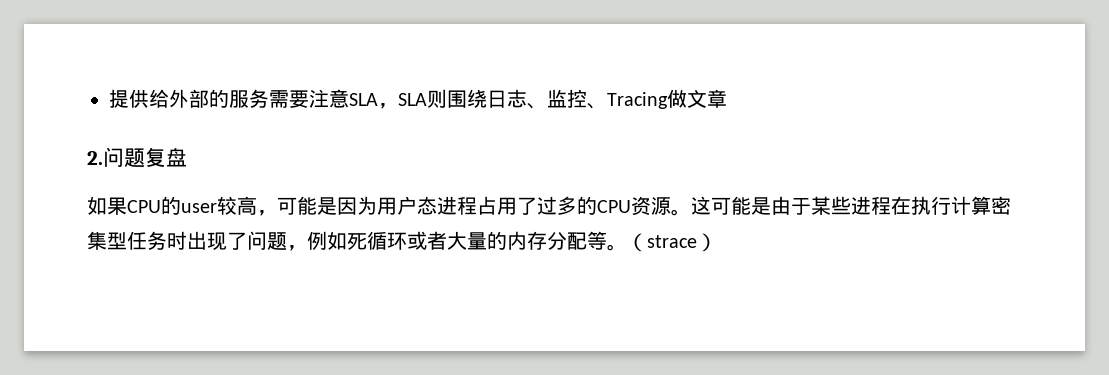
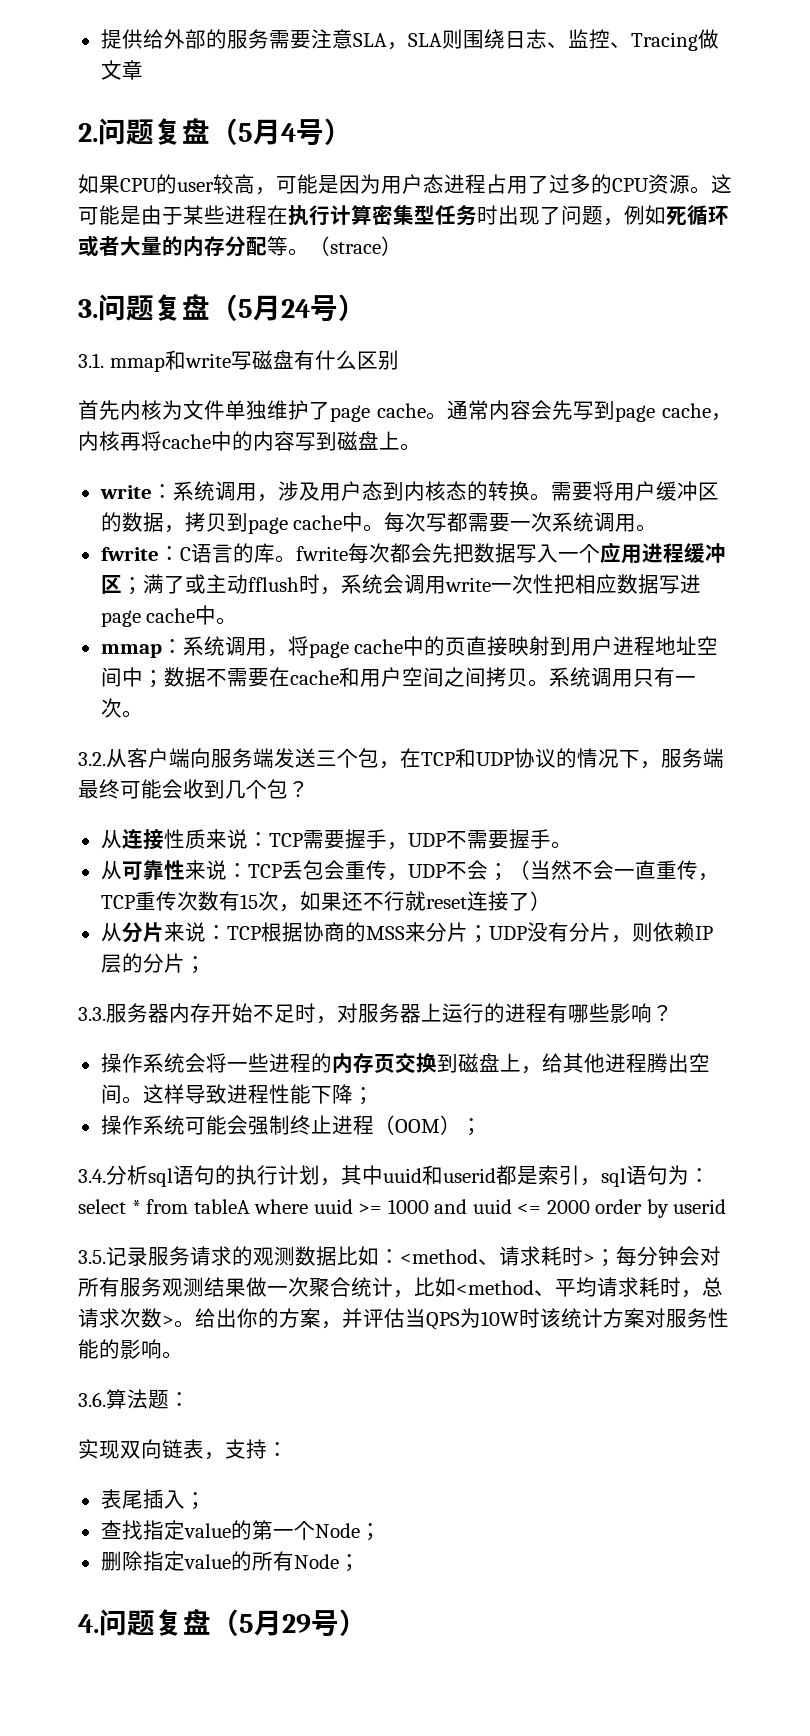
(187, 157) none -> [210,118,352,145] （5月4号）
(717, 242) none -> [78,294,366,321] [78,350,399,372] [78,400,732,422] [78,431,421,451] [99,481,719,502] [100,512,658,534] [100,542,726,564] [100,574,701,595] [100,605,238,627] [100,636,719,658] [100,667,696,688] [100,698,143,718] [78,748,724,769] [78,779,309,799] [100,829,572,850] [100,860,719,881] [100,891,551,912] [100,922,713,943] [100,953,206,974] [78,1003,673,1024] [100,1053,710,1074] [100,1084,374,1105] [100,1115,482,1136] [78,1165,710,1187] [78,1199,727,1218] [78,1246,721,1267] [78,1277,723,1298] [78,1308,729,1330] [78,1339,183,1359] [78,1389,190,1409] [78,1439,288,1460] [100,1489,206,1510] [100,1520,381,1541] [100,1551,360,1572] [78,1609,367,1636] // 3.问题复盘（5月24号） // 3.1. mmap和write写磁盘有什么区别 // 首先内核为文件单独维护了page cache。通常内容会先写到page cache，内核再将cache中的内容写到磁盘上。 // write：系统调用，涉及用户态到内核态的转换。需要将用户缓冲区的数据，拷贝到page cache中。每次写都需要一次系统调用。 // fwrite：C语言的库。fwrite每次都会先把数据写入一个应用进程缓冲区；满了或主动fflush时，系统会调用write一次性把相应数据写进page cache中。 // mmap：系统调用，将page cache中的页直接映射到用户进程地址空间中；数据不需要在cache和用户空间之间拷贝。系统调用只有一次。 // 3.2.从客户端向服务端发送三个包，在TCP和UDP协议的情况下，服务端最终可能会收到几个包？ // 从连接性质来说：TCP需要握手，UDP不需要握手。 // 从可靠性来说：TCP丢包会重传，UDP不会；（当然不会一直重传，TCP重传次数有15次，如果还不行就reset连接了） // 从分片来说：TCP根据协商的MSS来分片；UDP没有分片，则依赖IP层的分片； // 3.3.服务器内存开始不足时，对服务器上运行的进程有哪些影响？ // 操作系统会将一些进程的内存页交换到磁盘上，给其他进程腾出空间。这样导致进程性能下降； // 操作系统可能会强制终止进程（OOM）； // 3.4.分析sql语句的执行计划，其中uuid和userid都是索引，sql语句为：select * from tableA where uuid >= 1000 and uuid <= 2000 order by userid // 3.5.记录服务请求的观测数据比如：<method、请求耗时>；每分钟会对所有服务观测结果做一次聚合统计，比如<method、平均请求耗时，总请求次数>。给出你的方案，并评估当QPS为10W时该统计方案对服务性能的影响。 // 3.6.算法题： // 实现双向链表，支持： // 表尾插入； // 查找指定value的第一个Node； // 删除指定value的所有Node； // 4.问题复盘（5月29号）

